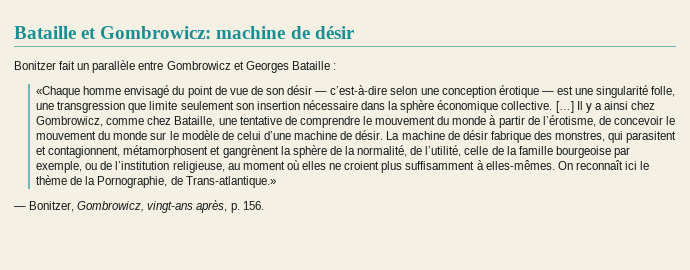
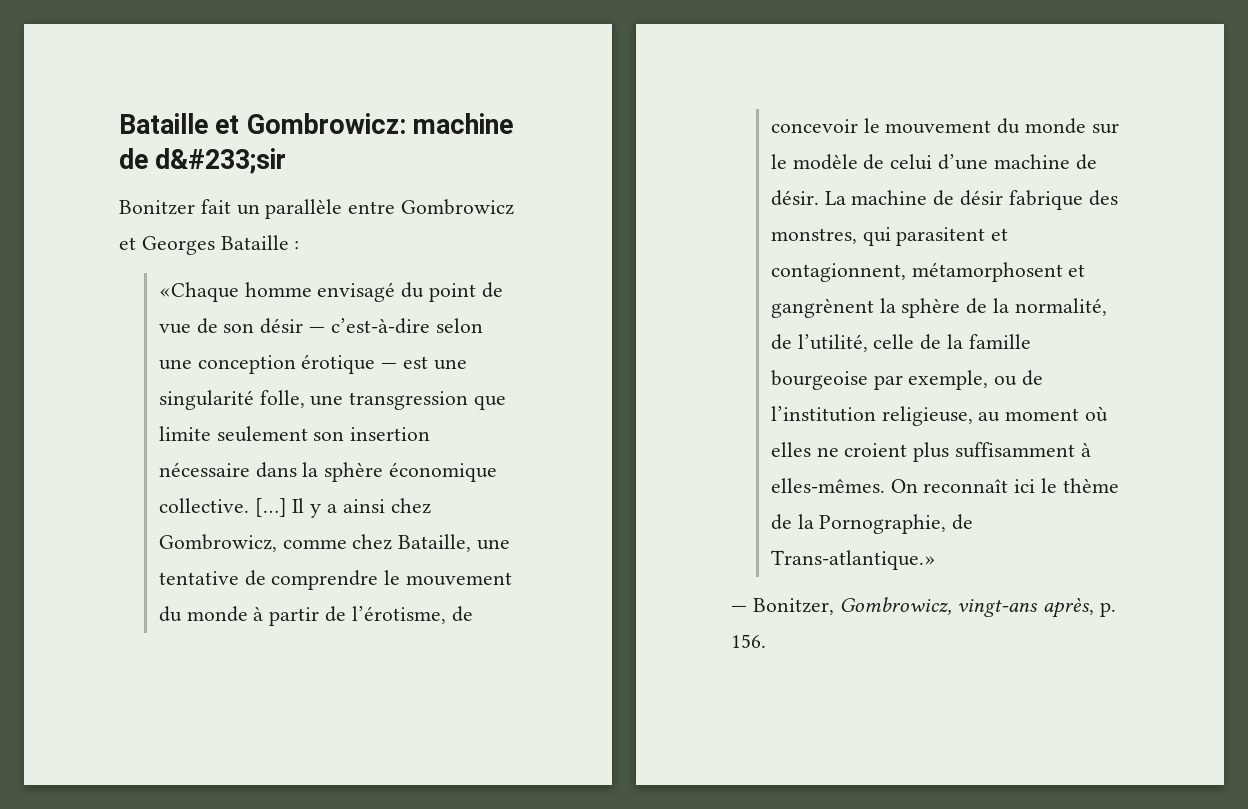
[314,26,355,39] désir -> [155,148,287,174] d&#233;sir

